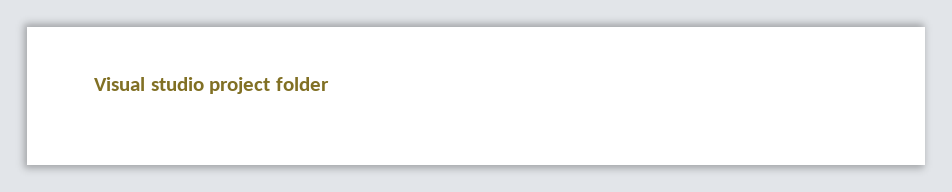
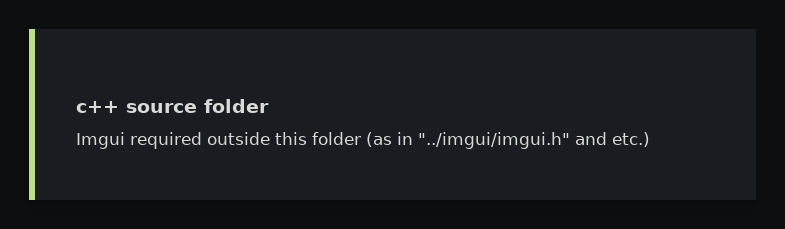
[94,77,329,94] Visual studio project folder -> [76,99,269,113] [76,132,650,149] c++ source folder // Imgui required outside this folder (as in "../imgui/imgui.h" and etc.)

